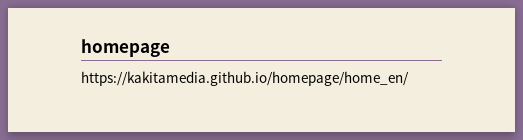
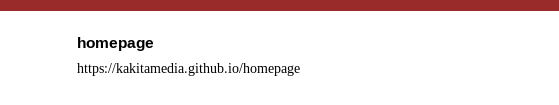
[81,71,409,86] https://kakitamedia.github.io/homepage/home_en/ -> [77,63,300,76] https://kakitamedia.github.io/homepage

